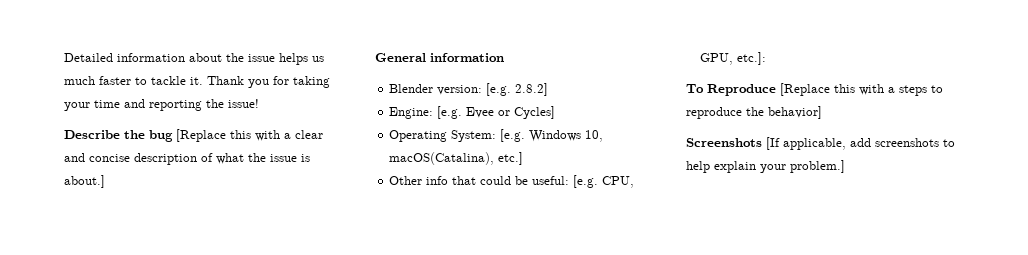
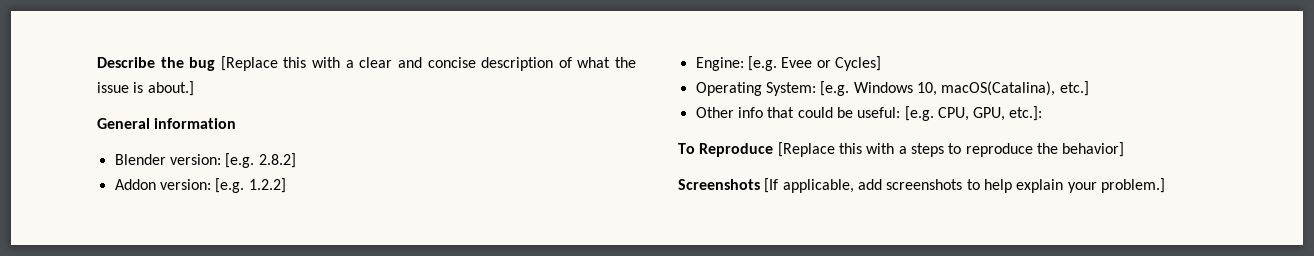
[64,53,324,65] [64,76,330,88] [64,99,259,111] Detailed information about the issue helps us much faster to tackle it. Thank you for taking your time and reporting the issue! // -> (97, 62) none
(549, 89) none -> [114,178,286,193] // Addon version: [e.g. 1.2.2]

